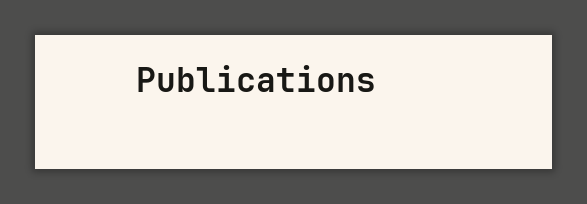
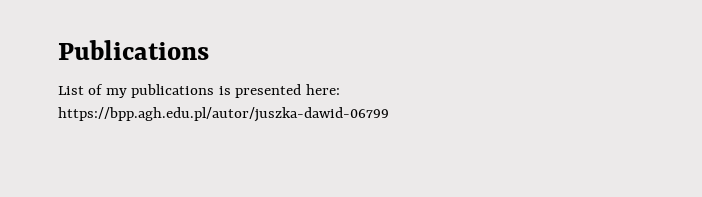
(376, 78) none -> [58,84,340,98] [58,107,389,122] // List of my publications is presented here: https://bpp.agh.edu.pl/autor/juszka-dawid-06799

